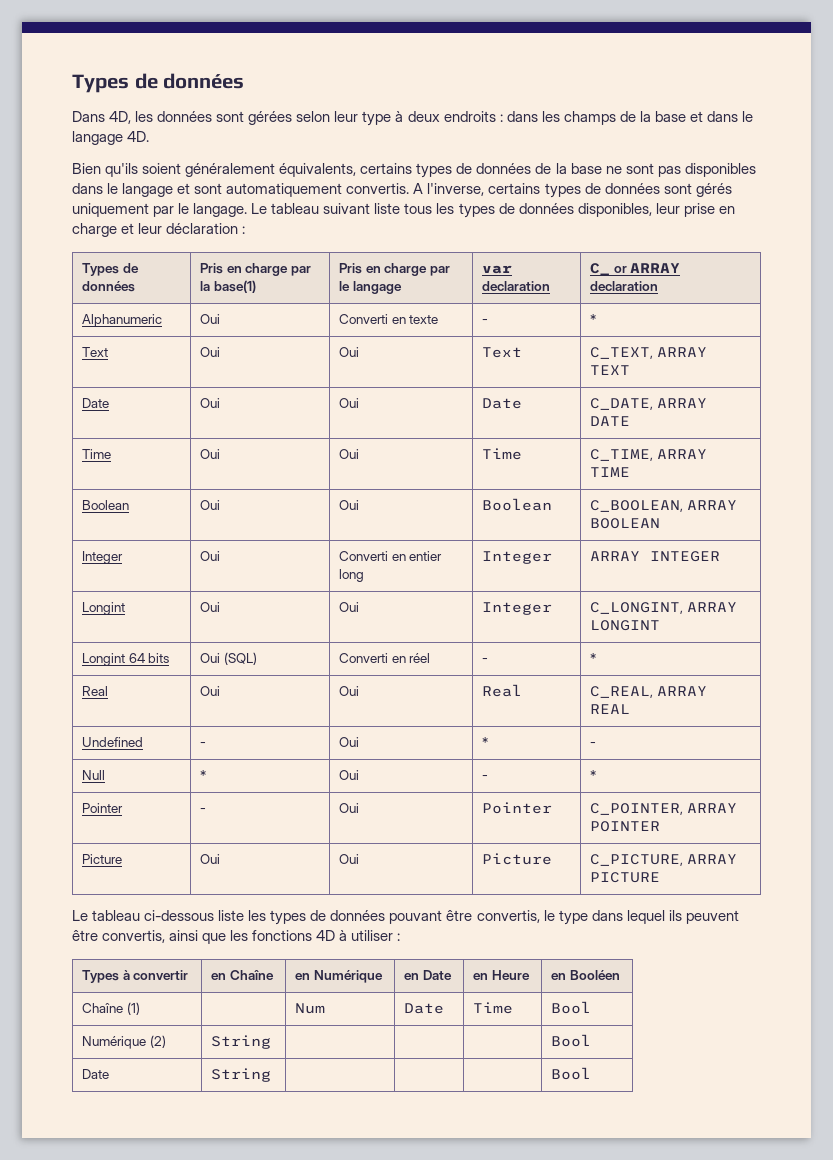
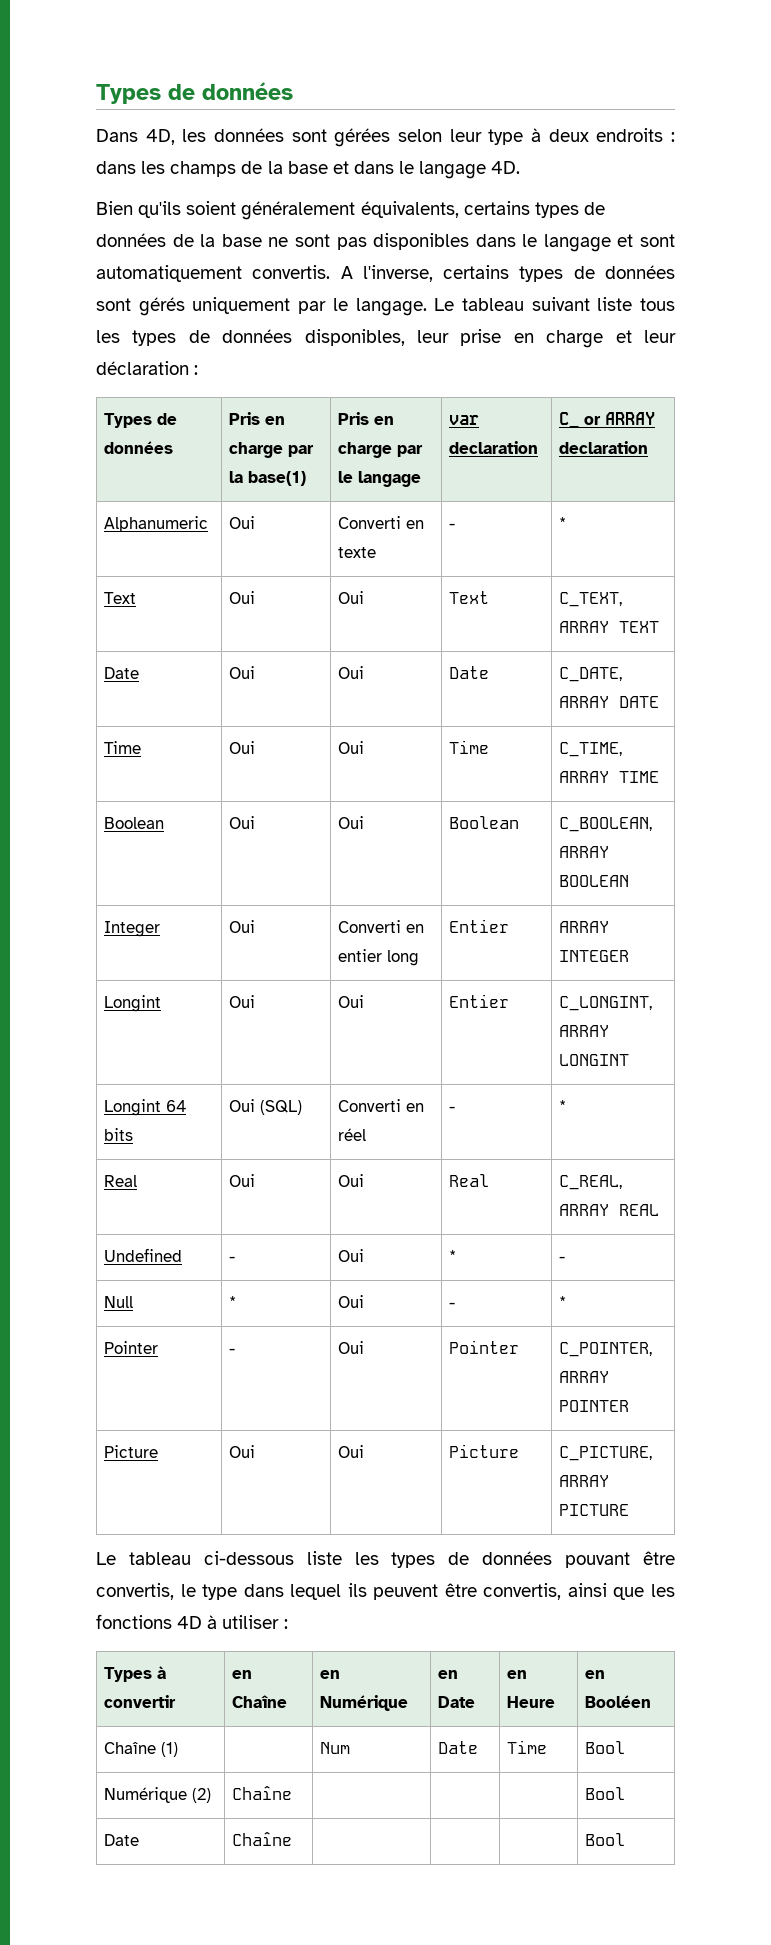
[482,551,553,564] Integer -> [449,919,510,933] Entier
[482,602,553,615] Integer -> [449,994,510,1008] Entier
[211,1035,272,1049] String -> [232,1786,293,1800] Chaîne
[211,1068,272,1082] String -> [232,1832,293,1846] Chaîne

